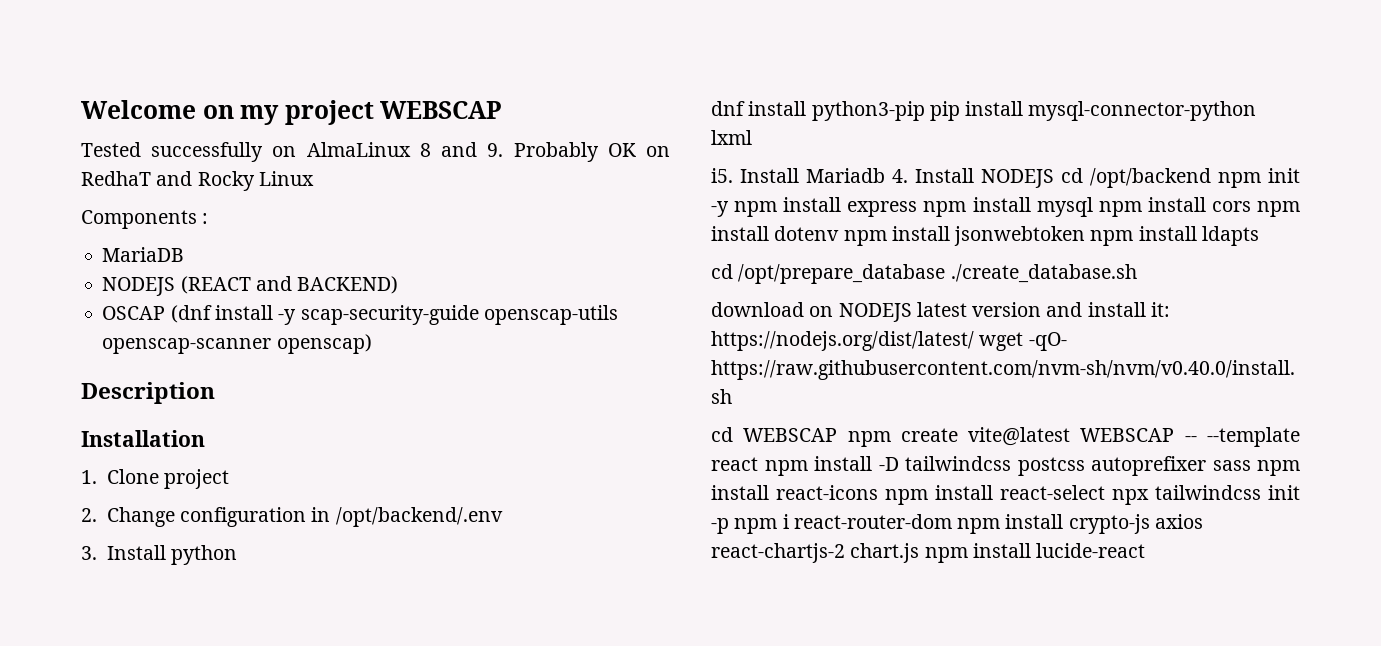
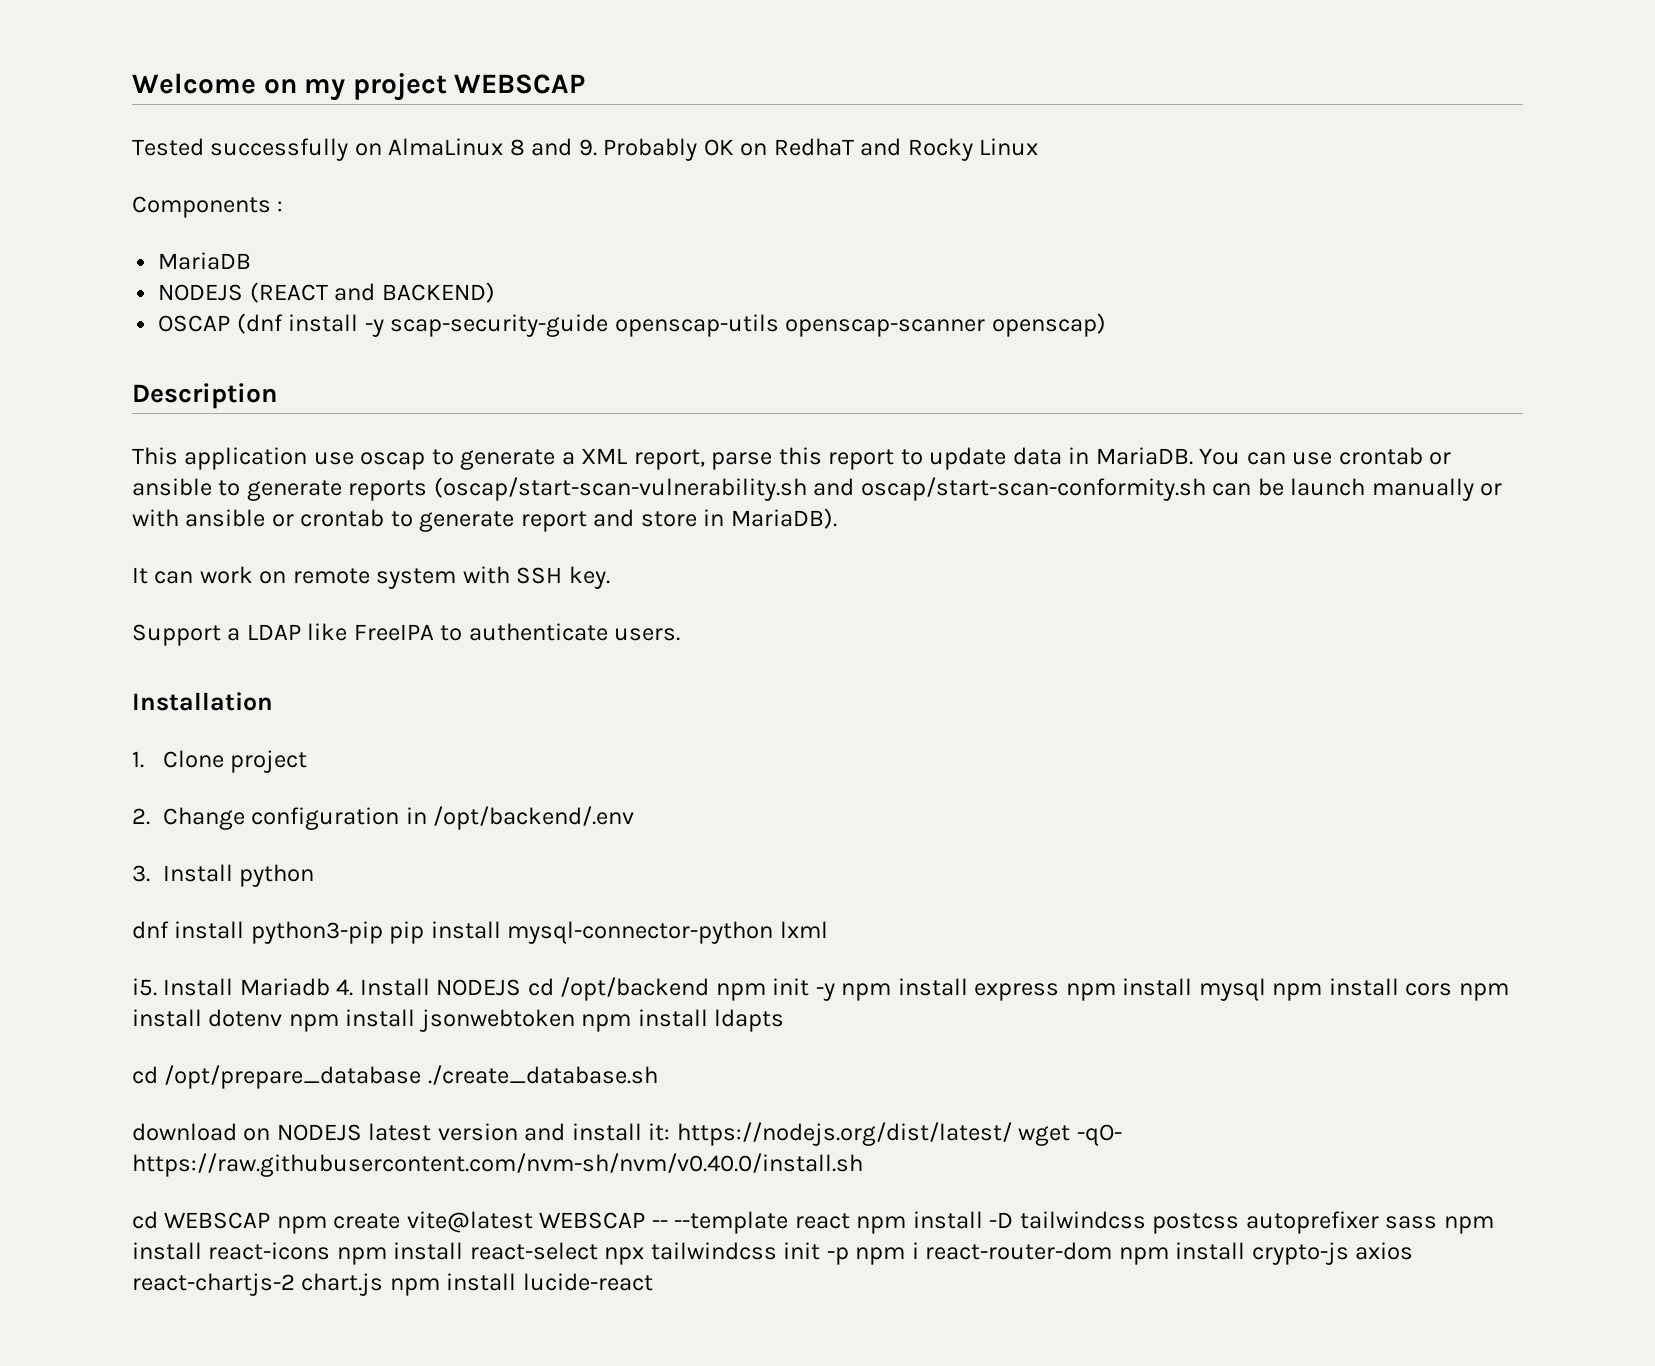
(215, 393) none -> [132,447,1452,470] [132,477,1503,501] [132,508,837,532] [132,566,610,589] [132,623,681,646] // This application use oscap to generate a XML report, parse this report to update data in MariaDB. You can use crontab or ansible to generate reports (oscap/start-scan-vulnerability.sh and oscap/start-scan-conformity.sh can be launch manually or with ansible or crontab to generate report and store in MariaDB). // It can work on remote system with SSH key. // Support a LDAP like FreeIPA to authenticate users.

